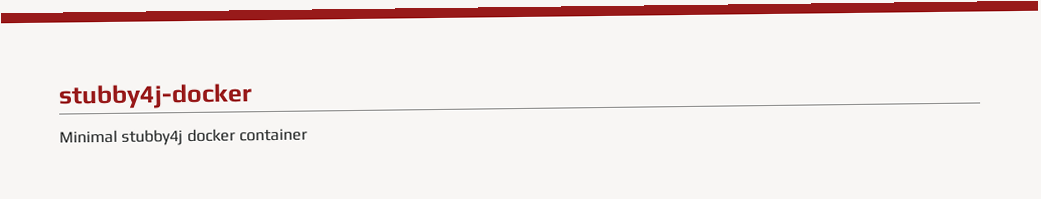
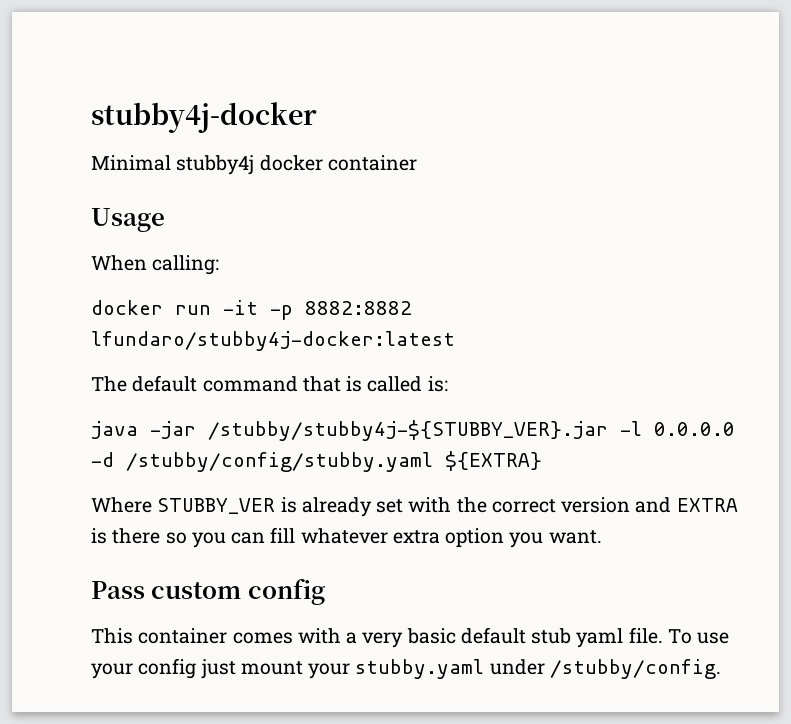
(308, 135) none -> [91,208,165,232] [91,255,220,275] [91,300,412,320] [91,331,455,351] [91,375,448,392] [91,420,735,441] [91,451,542,472] [91,497,738,517] [91,527,602,548] [91,578,325,605] [91,627,730,648] [91,658,721,679] // Usage // When calling: // docker run -it -p 8882:8882 lfundaro/stubby4j-docker:latest // The default command that is called is: // java -jar /stubby/stubby4j-${STUBBY_VER}.jar -l 0.0.0.0 -d /stubby/config/stubby.yaml ${EXTRA} // Where STUBBY_VER is already set with the correct version and EXTRA is there so you can fill whatever extra option you want. // Pass custom config // This container comes with a very basic default stub yaml file. To use your config just mount your stubby.yaml under /stubby/config.

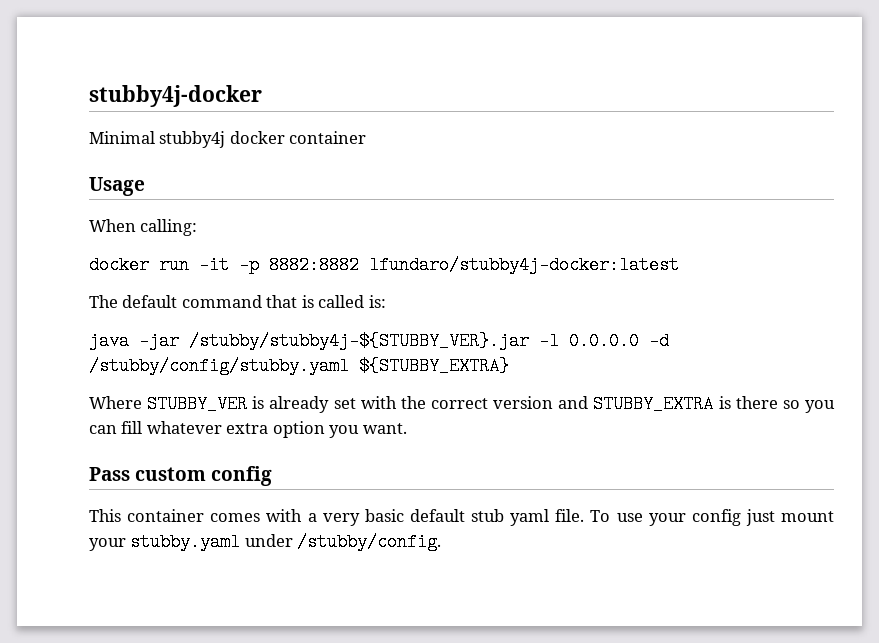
[445,451,542,471] ${EXTRA} -> [359,357,509,375] ${STUBBY_EXTRA}
[676,498,738,512] EXTRA -> [593,395,714,413] STUBBY_EXTRA

